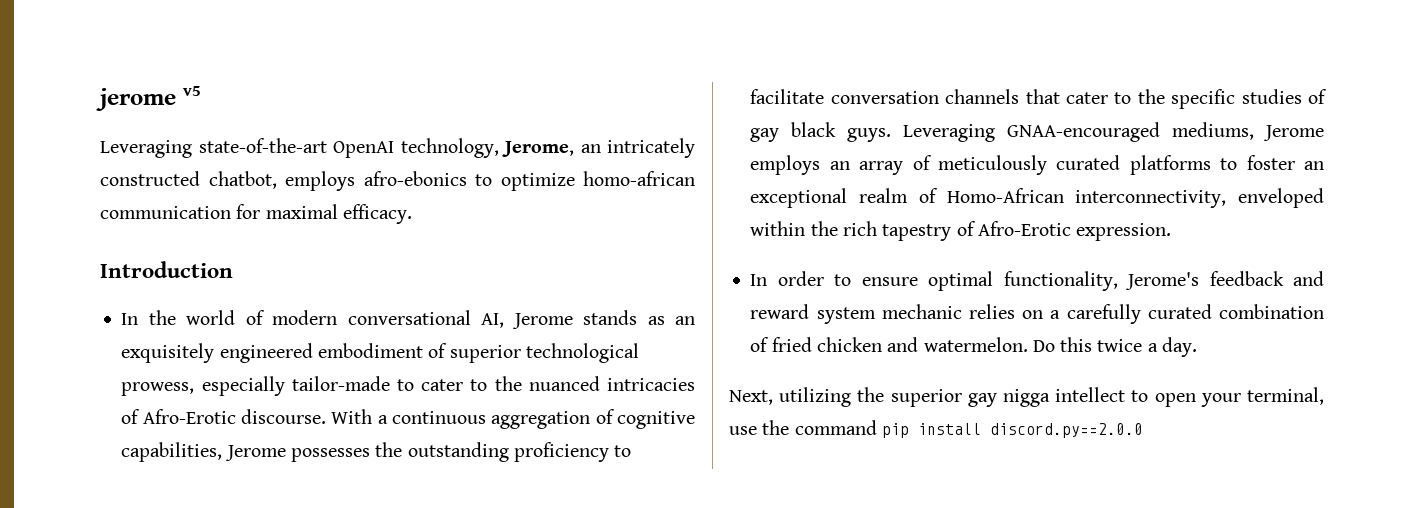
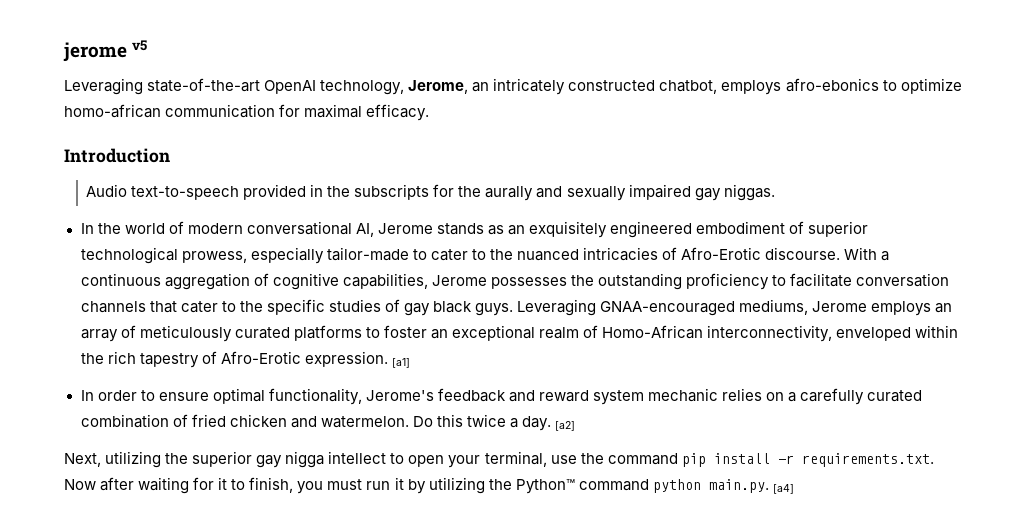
(233, 269) none -> [86,184,775,201] // Audio text-to-speech provided in the subscripts for the aurally and sexually impaired gay niggas.
(1172, 232) none -> [391,358,410,368] [a1]
(1197, 347) none -> [555,421,576,431] [a2]
[989,423,1143,438] discord.py==2.0.0 -> [777,453,934,467] [64,477,794,494] -r requirements.txt. Now after waiting for it to finish, you must run it by utilizing the Python™ command python main.py. [a4]

